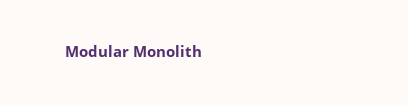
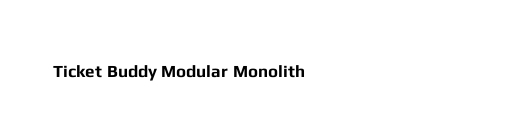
(65, 51) none -> [53,65,157,81] Ticket Buddy

